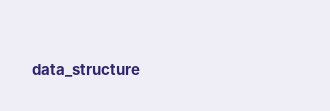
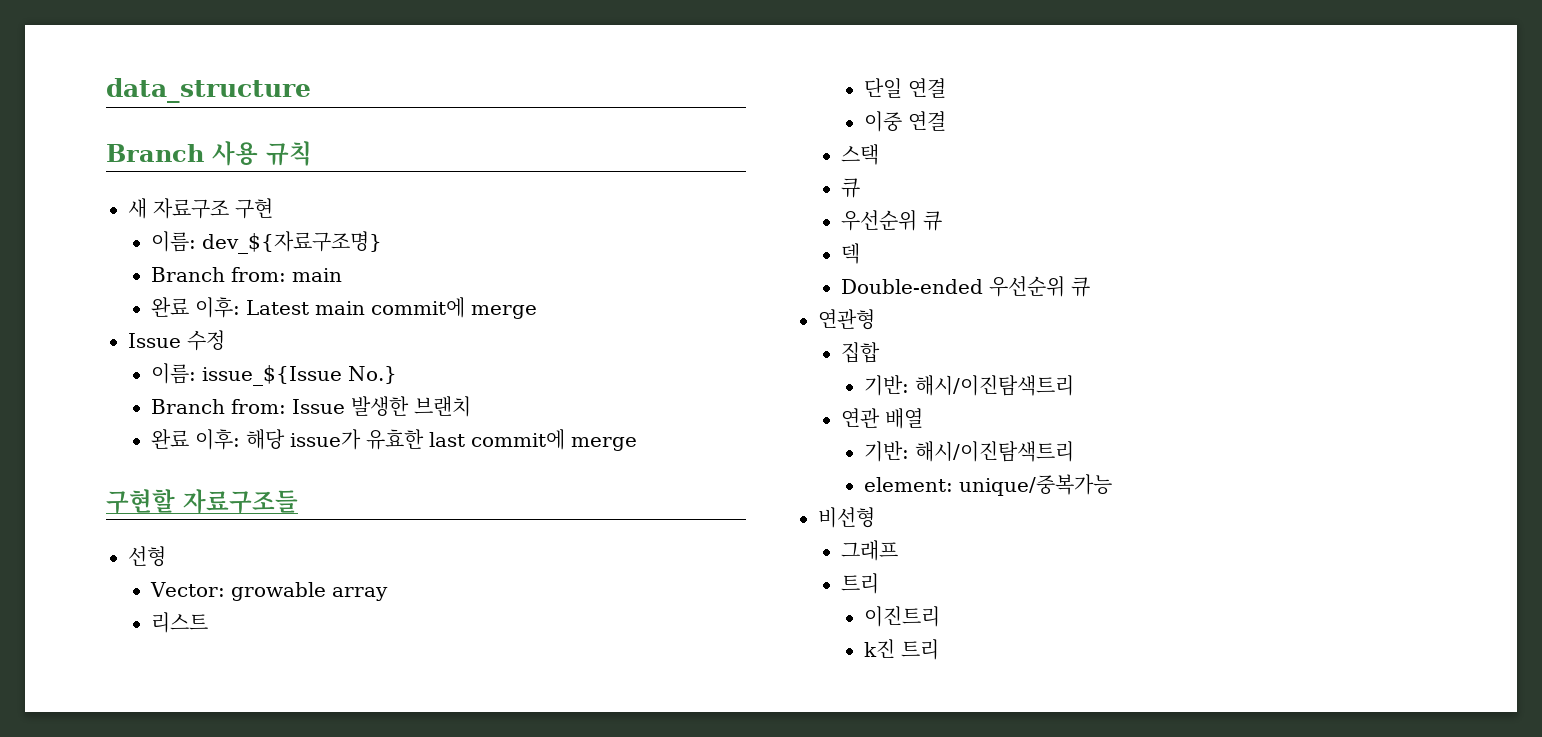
(140, 70) none -> [106,141,312,166] [128,198,273,219] [151,231,383,254] [151,267,343,282] [151,297,538,319] [128,330,225,351] [151,363,398,386] [151,396,472,417] [151,429,638,451] [106,489,298,514] [128,546,166,567] [150,582,389,601] [151,612,209,633] [864,78,947,98] [864,111,947,132] [841,144,880,165] [841,178,861,198] [841,210,943,231] [841,243,861,264] [841,276,1091,297] [818,309,875,330] [841,342,881,363] [864,375,1075,396] [841,408,924,429] [864,441,1075,462] [864,474,1113,496] [818,507,875,528] [841,540,899,561] [841,573,880,594] [864,606,941,627] [864,639,940,660] // Branch 사용 규칙 // 새 자료구조 구현 // 이름: dev_${자료구조명} // Branch from: main // 완료 이후: Latest main commit에 merge // Issue 수정 // 이름: issue_${Issue No.} // Branch from: Issue 발생한 브랜치 // 완료 이후: 해당 issue가 유효한 last commit에 merge // 구현할 자료구조들 // 선형 // Vector: growable array // 리스트 // 단일 연결 // 이중 연결 // 스택 // 큐 // 우선순위 큐 // 덱 // Double-ended 우선순위 큐 // 연관형 // 집합 // 기반: 해시/이진탐색트리 // 연관 배열 // 기반: 해시/이진탐색트리 // element: unique/중복가능 // 비선형 // 그래프 // 트리 // 이진트리 // k진 트리

